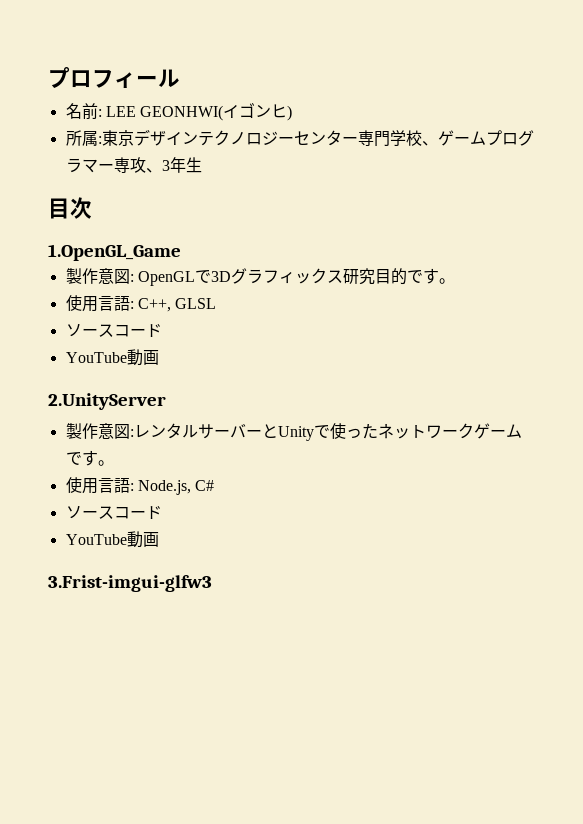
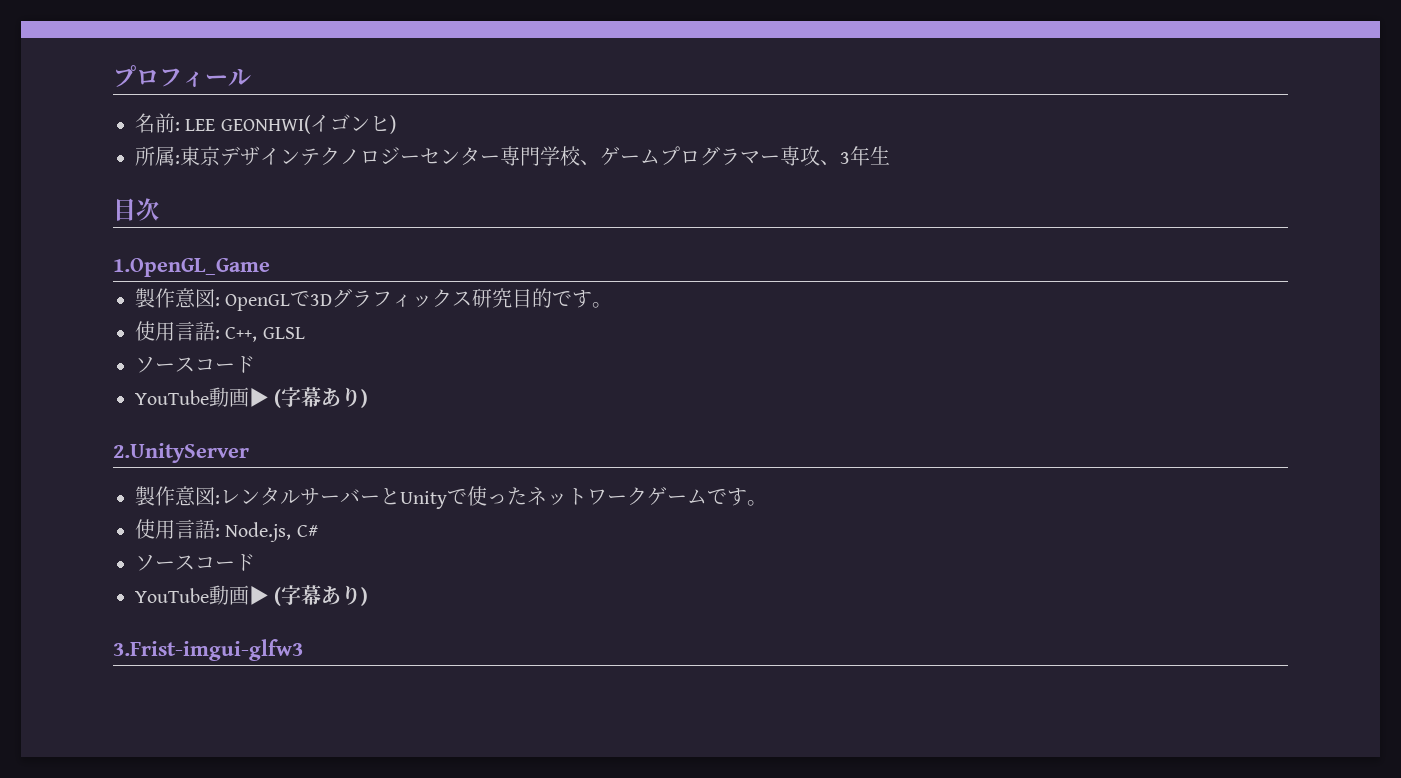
(159, 357) none -> [249,387,369,408] ▶ (字幕あり)
(159, 539) none -> [249,585,369,606] ▶ (字幕あり)

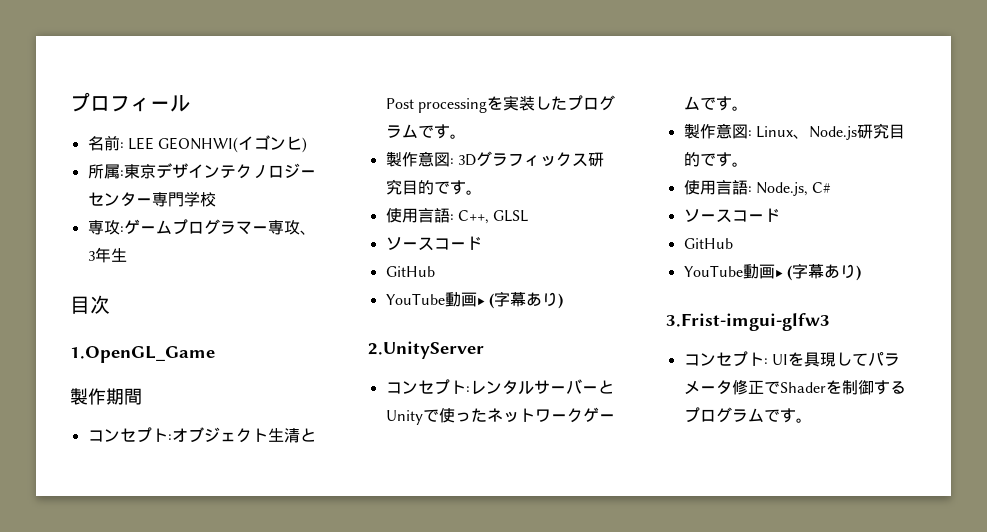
[580,160,600,165] 、 -> [87,220,124,235] // 専攻:
[135,288,311,311] // 製作意図: OpenGLで -> [70,388,142,405] [87,427,316,443] [385,95,615,113] [385,124,466,139] [385,151,454,167] // 製作期間 // コンセプト:オブジェクト生清とPost processingを実装したプログラムです。 // 製作意図:
(255, 364) none -> [385,266,435,277] // GitHub
[135,486,215,506] 製作意図 -> [385,379,466,395] コンセプト
(767, 503) none -> [683,123,905,140] [683,152,748,167] // 製作意図: Linux、Node.js研究目的です。
(255, 562) none -> [683,238,733,249] // GitHub
(303, 650) none -> [683,351,900,367] [683,379,906,395] [683,407,812,423] // コンセプト: UIを具現してパラメータ修正でShaderを制御するプログラムです。

